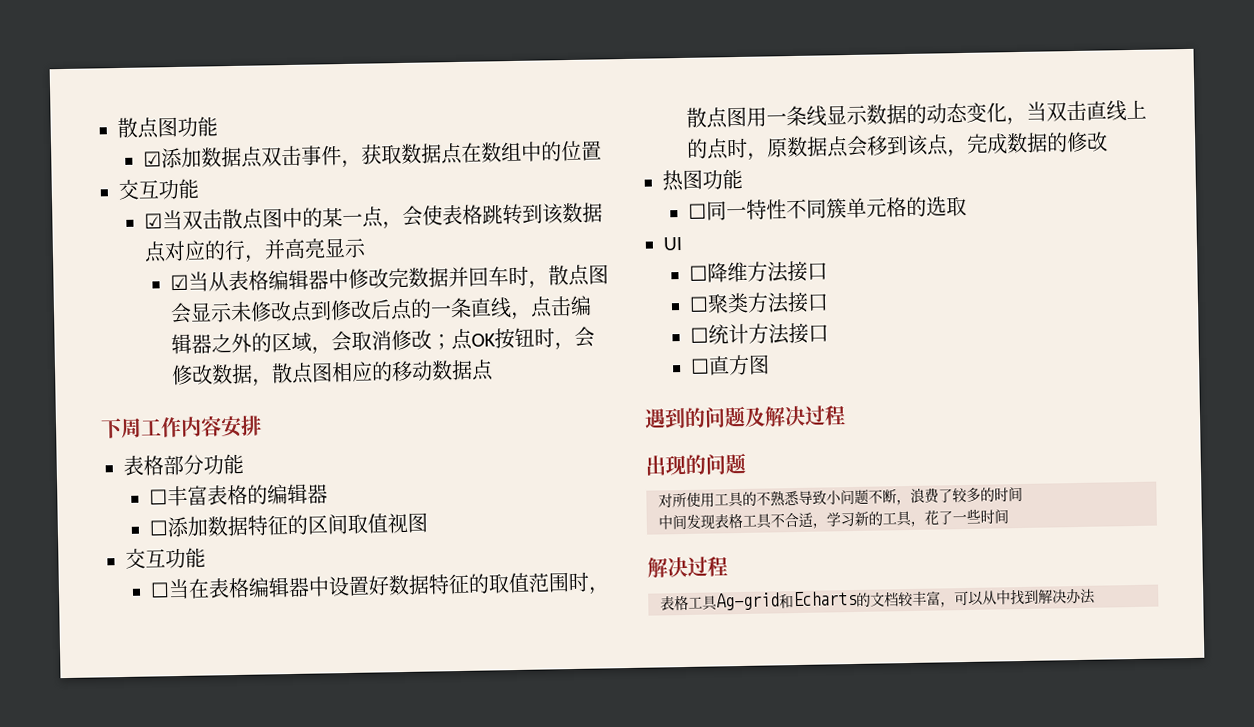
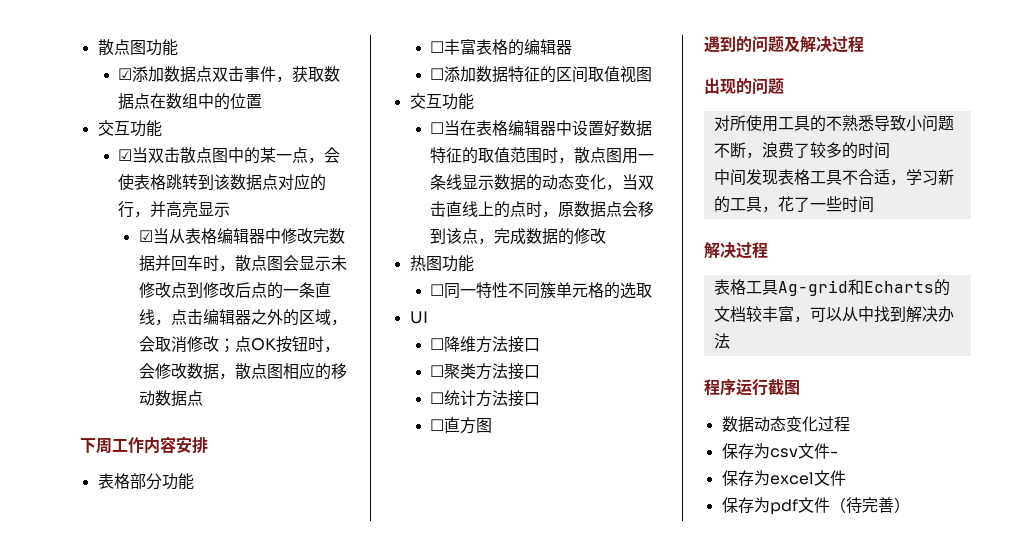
(1096, 596) none -> [704,379,800,396] [721,416,850,433] [721,443,838,459] [721,470,846,486] [721,497,910,515] // 程序运行截图 // 数据动态变化过程 // 保存为csv文件- // 保存为excel文件 // 保存为pdf文件（待完善）

